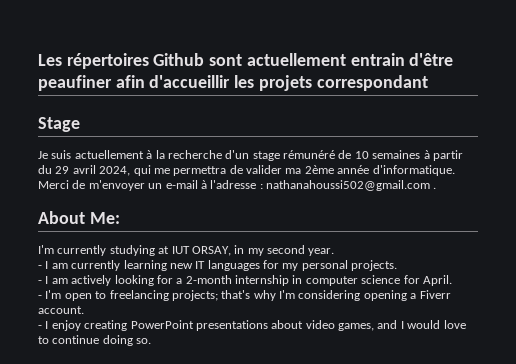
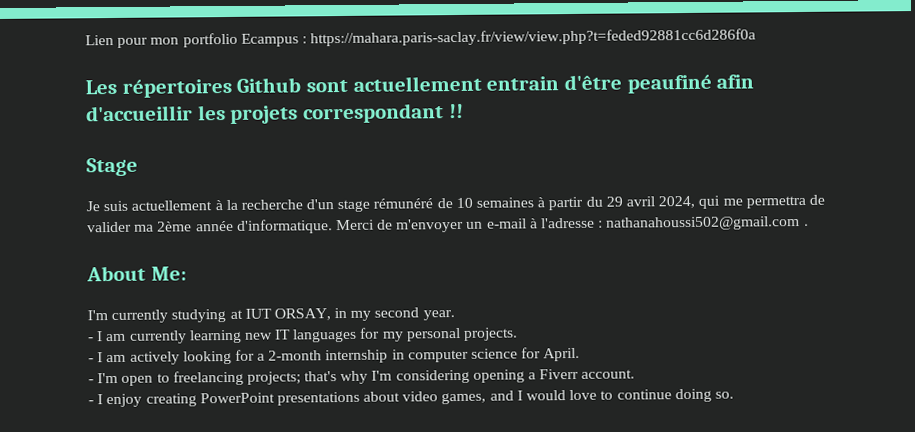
(38, 60) none -> [85,28,757,48] Lien pour mon portfolio Ecampus : https://mahara.paris-saclay.fr/view/view.php?t=feded92881cc6d286f0a //
[38,75,112,91] peaufiner -> [626,74,712,94] peaufiné
(428, 83) none -> [448,103,464,119] !!

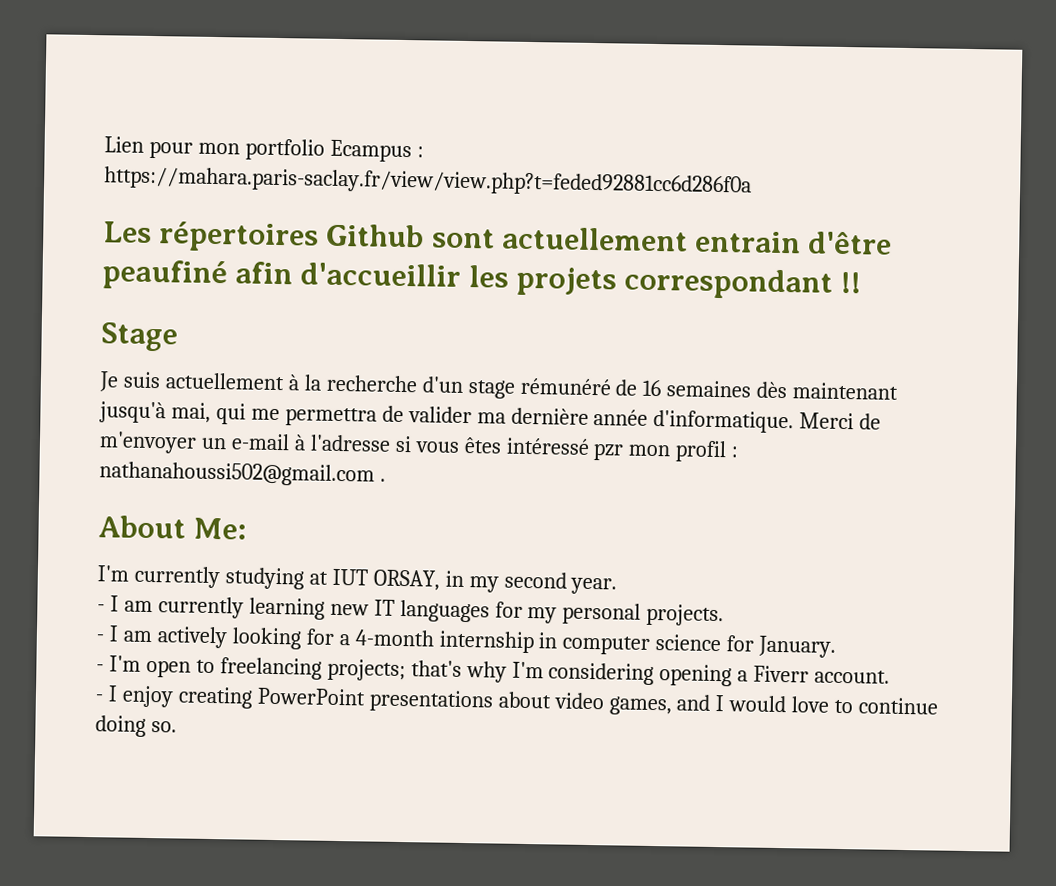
[455,195,696,211] 10 semaines à partir du 29 avril 2024, -> [642,379,899,400] [99,401,211,424] 16 semaines dès maintenant jusqu'à mai,
[157,221,193,232] 2ème -> [510,407,589,425] dernière
(596, 223) none -> [394,435,728,463] si vous êtes intéressé pzr mon profil
[268,350,323,361] 2-month -> [354,629,435,647] 4-month
[543,347,581,362] April. -> [758,635,837,658] January.

